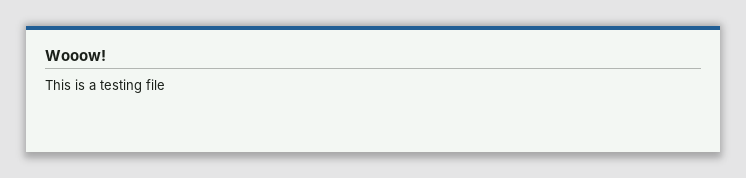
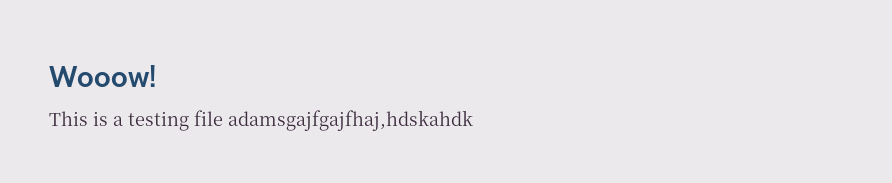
(165, 84) none -> [228,110,473,131] adamsgajfgajfhaj,hdskahdk

